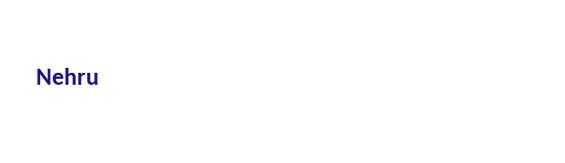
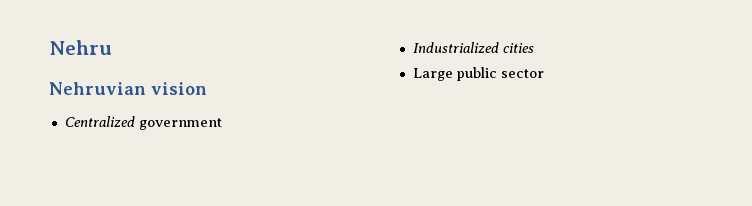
(100, 76) none -> [49,82,207,95] [64,116,222,130] [412,42,534,53] [412,67,544,81] // Nehruvian vision // Centralized government // Industrialized cities // Large public sector

